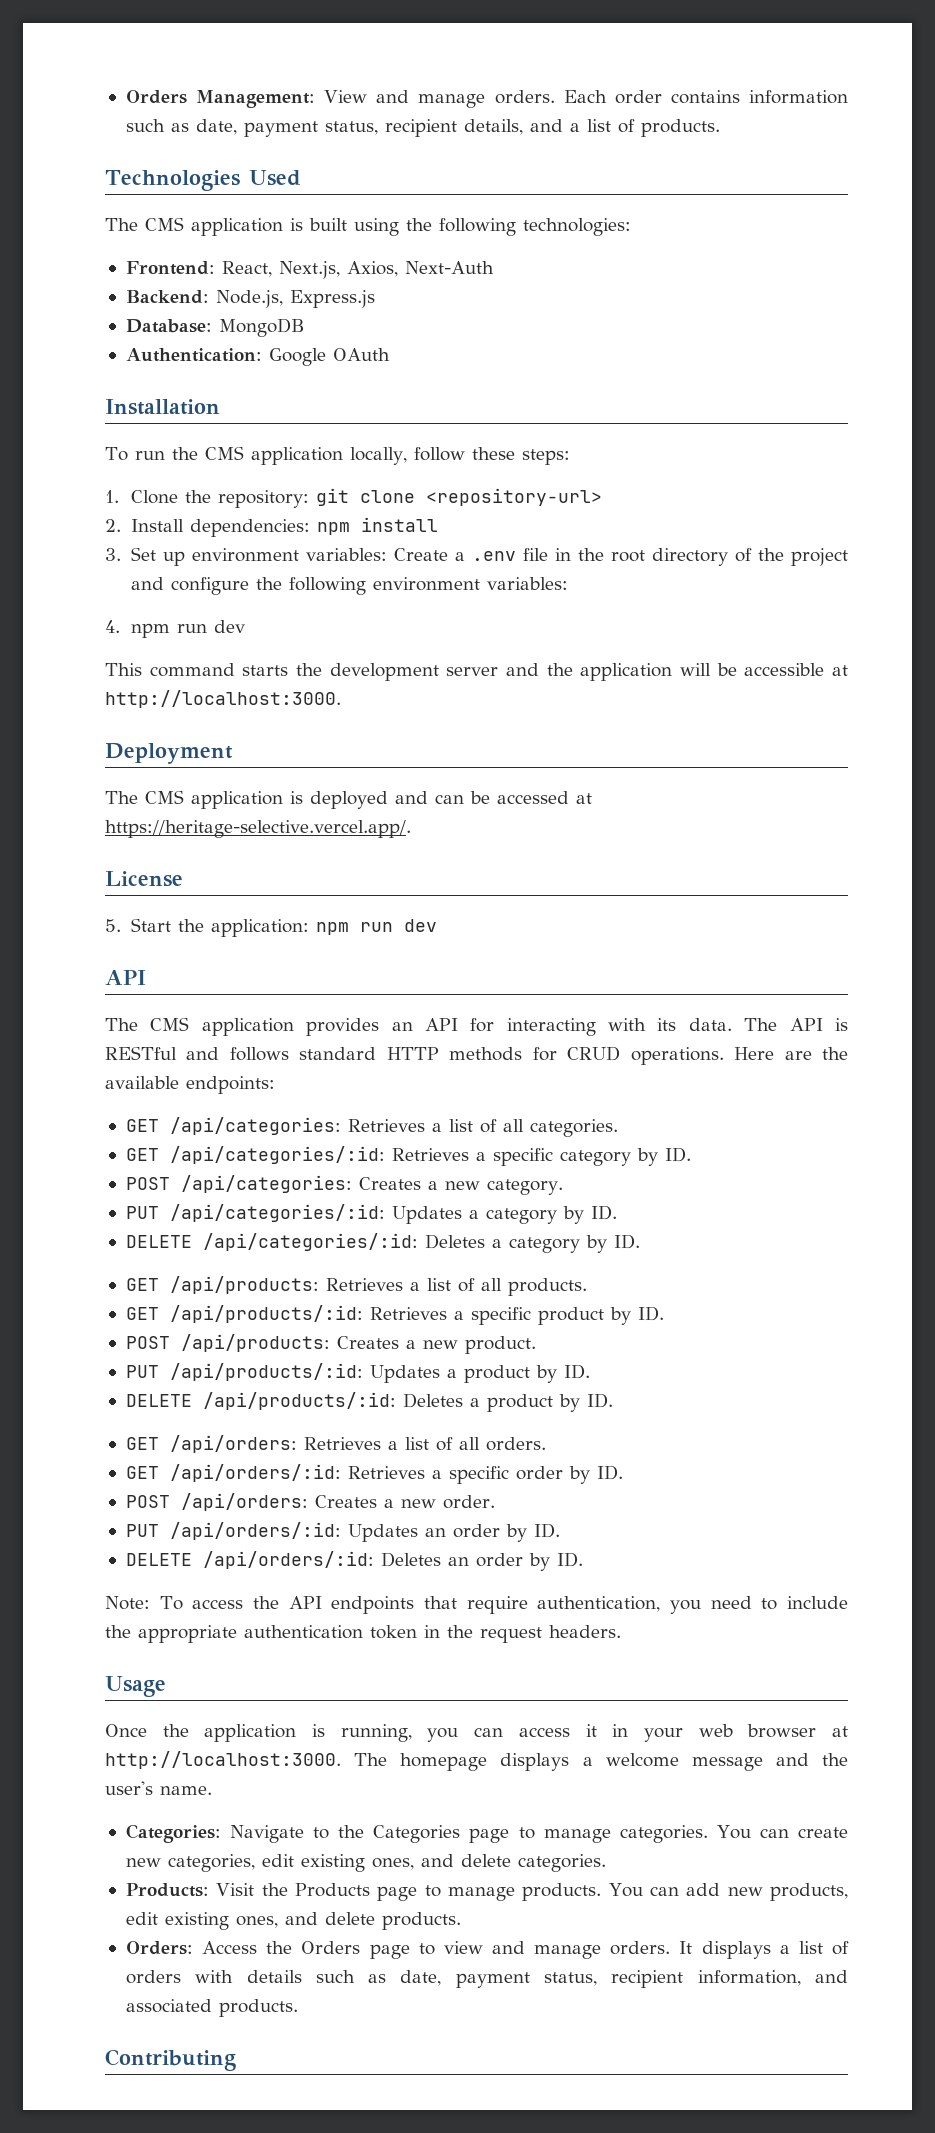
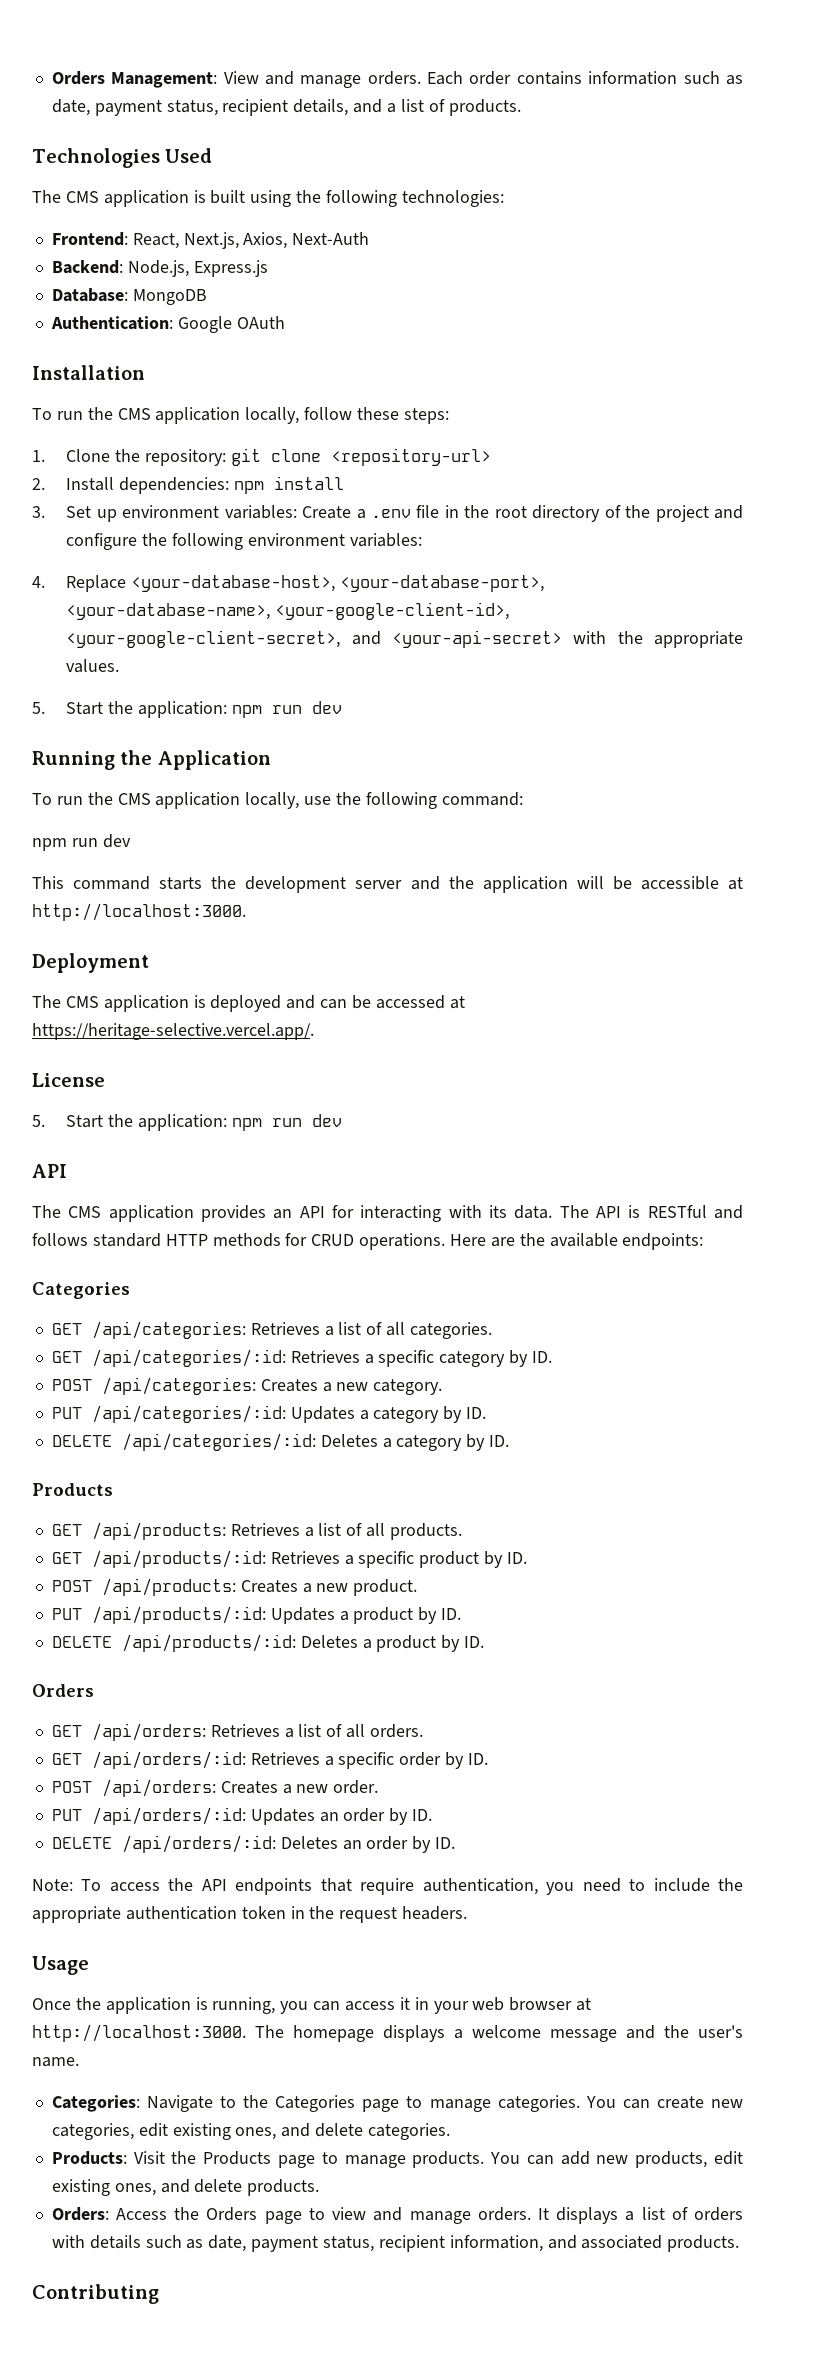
(120, 626) none -> [66,575,545,592] [66,602,510,620] [66,630,743,648] [66,659,120,673] [32,701,342,718] [32,750,271,770] [32,792,523,809] Replace <your-database-host>, <your-database-port>, <your-database-name>, <your-google-client-id>, <your-google-client-secret>, and <your-api-secret> with the appropriate values. // 5. Start the application: npm run dev // Running the Application // To run the CMS application locally, use the following command: //
(275, 1085) none -> [32,1282,130,1299] // Categories
(640, 1241) none -> [32,1483,113,1496] // Products
(613, 1400) none -> [32,1684,94,1697] // Orders

